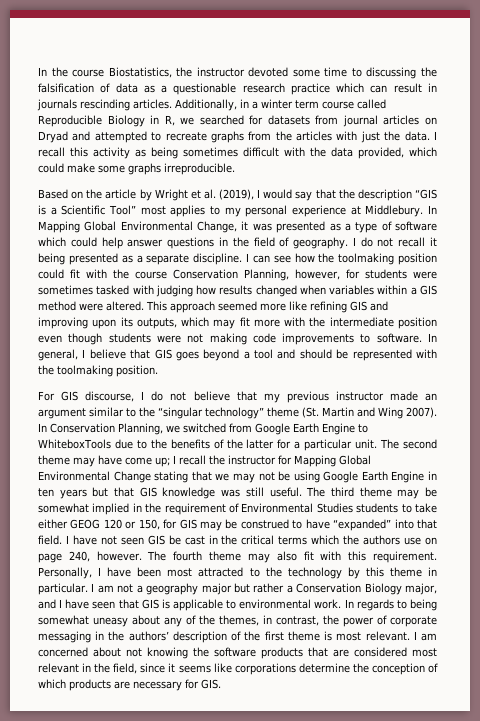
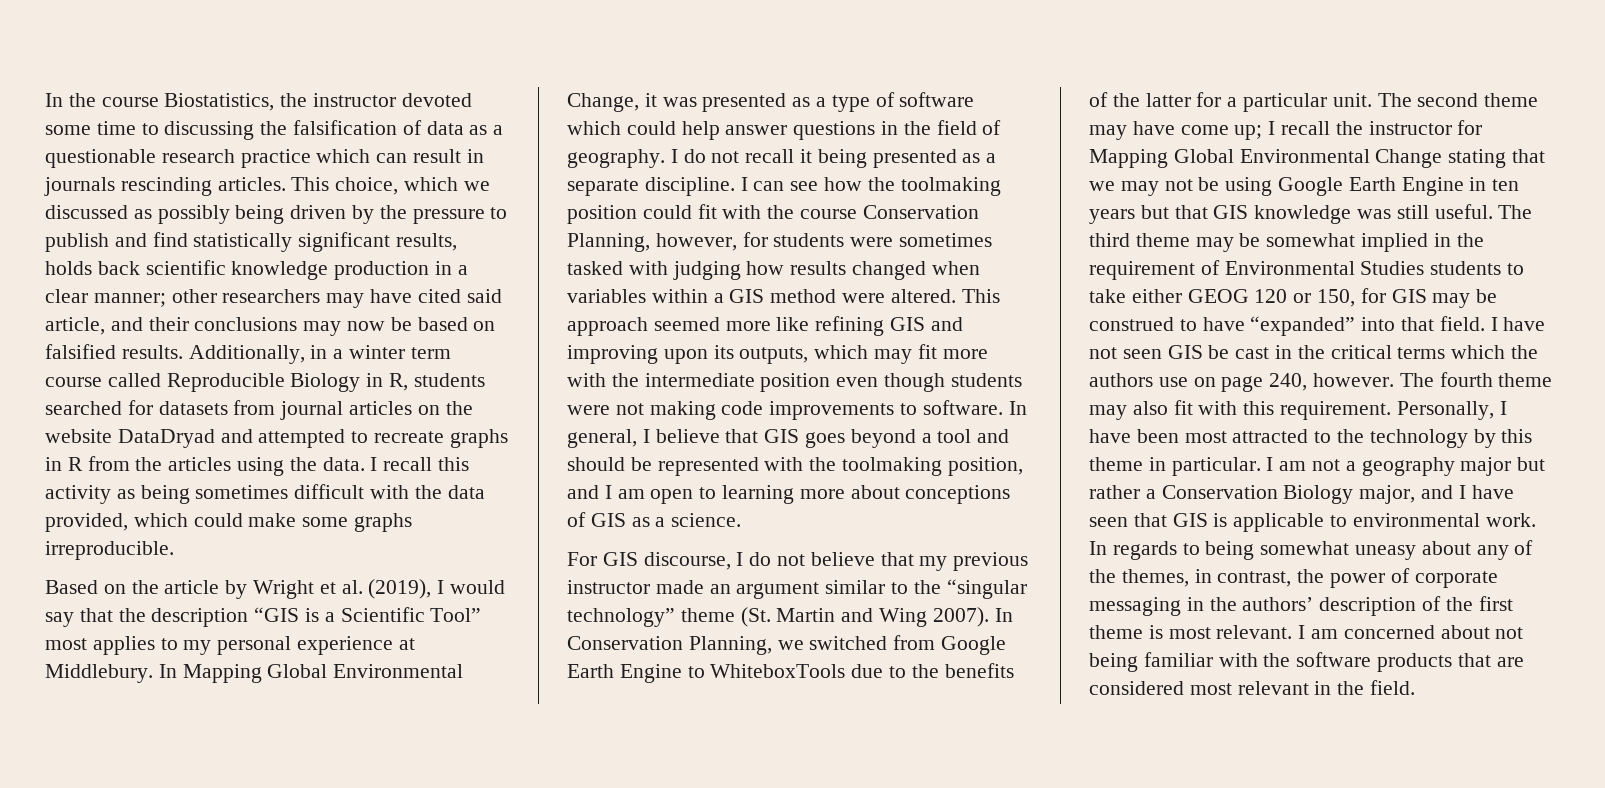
(172, 104) none -> [291,177,490,195] [45,205,508,224] [45,232,458,252] [45,260,468,280] [45,289,502,308] [45,317,496,336] [45,344,183,359] This choice, which we discussed as possibly being driven by the pressure to publish and find statistically significant results, holds back scientific knowledge production in a clear manner; other researchers may have cited said article, and their conclusions may now be based on falsified results.
[180,117,195,125] we -> [413,373,485,387] students
[38,131,68,143] Dryad -> [445,401,473,415] [45,429,215,448] the website DataDryad
(244, 137) none -> [45,457,83,471] in R
[336,131,380,143] with just -> [237,457,285,476] using
[116,365,158,377] position. -> [947,457,1023,476] [567,485,1011,504] [567,512,742,527] position, and I am open to learning more about conceptions of GIS as a science.
[147,647,188,659] knowing -> [1089,652,1258,672] being familiar with
[113,663,438,675] [38,679,221,691] field, since it seems like corporations determine the conception of which products are necessary for GIS. -> [1370,680,1416,695] field.

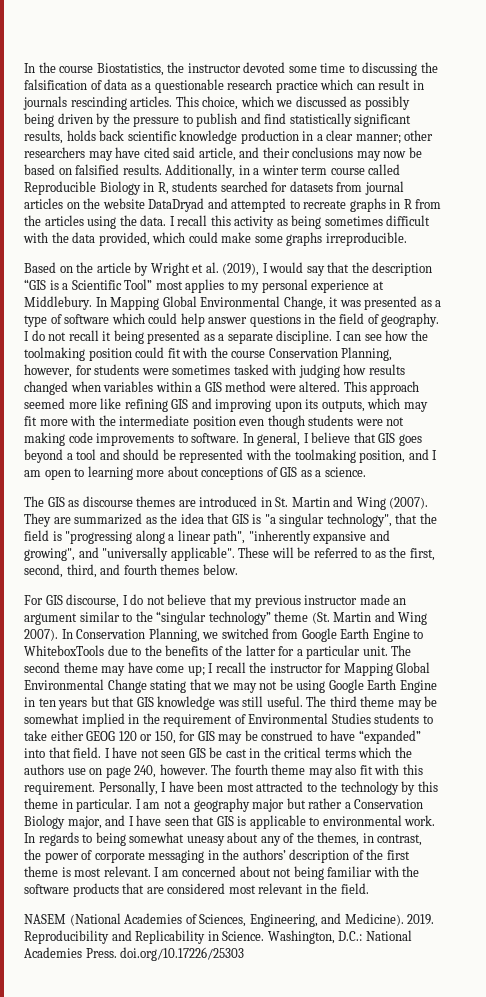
(742, 520) none -> [24,496,429,510] [24,513,437,527] [24,530,390,544] [24,547,435,561] [24,564,238,578] // The GIS as discourse themes are introduced in St. Martin and Wing (2007). They are summarized as the idea that GIS is "a singular technology", that the field is "progressing along a linear path", "inherently expansive and growing", and "universally applicable". These will be referred to as the first, second, third, and fourth themes below.
(1416, 687) none -> [24,913,435,927] [24,930,412,944] [24,947,245,961] // NASEM (National Academies of Sciences, Engineering, and Medicine). 2019. Reproducibility and Replicability in Science. Washington, D.C.: National Academies Press. doi.org/10.17226/25303

